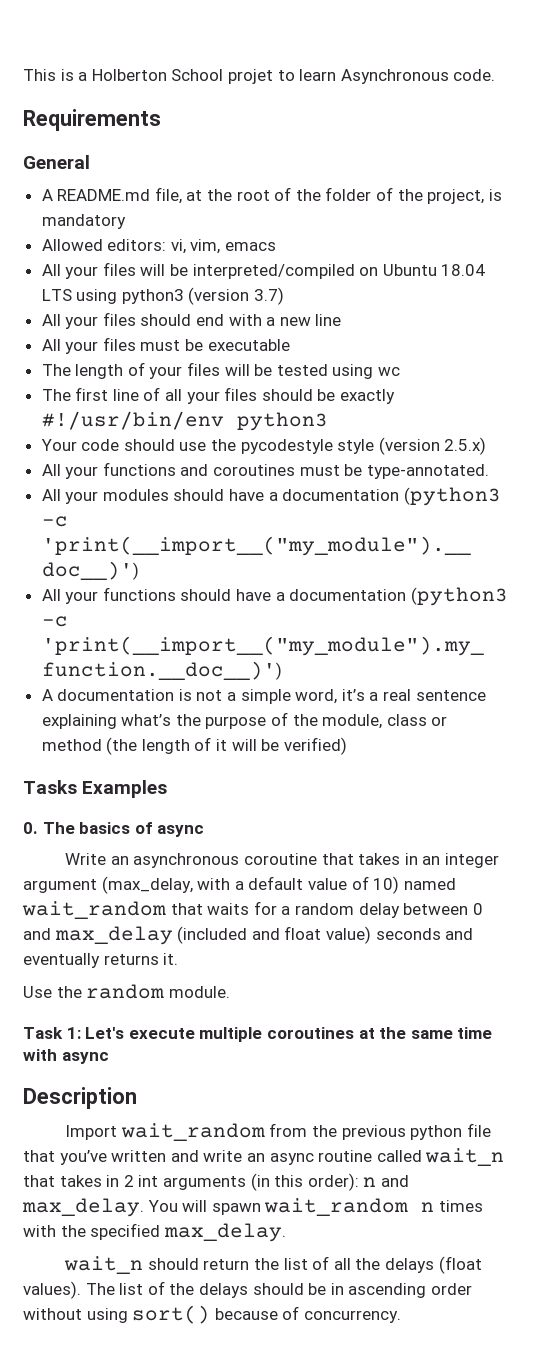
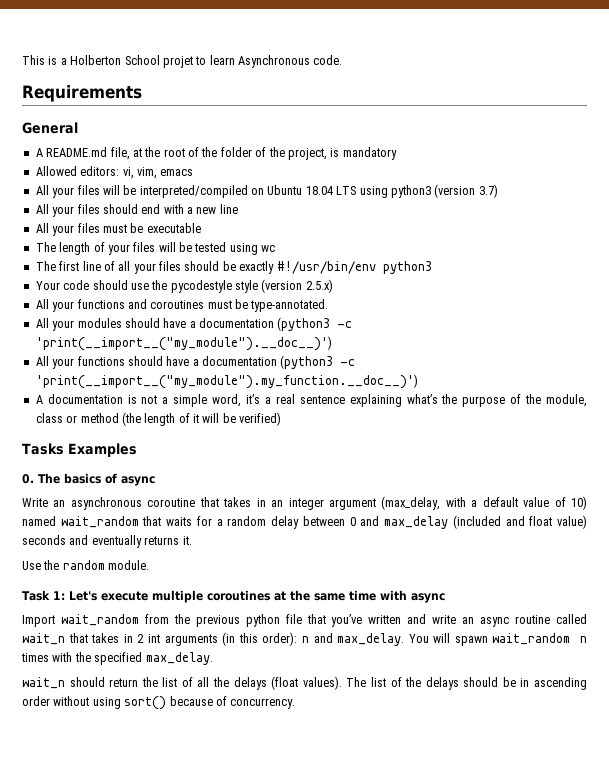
[23,1087,137,1109] // Description -> (445, 598) none

